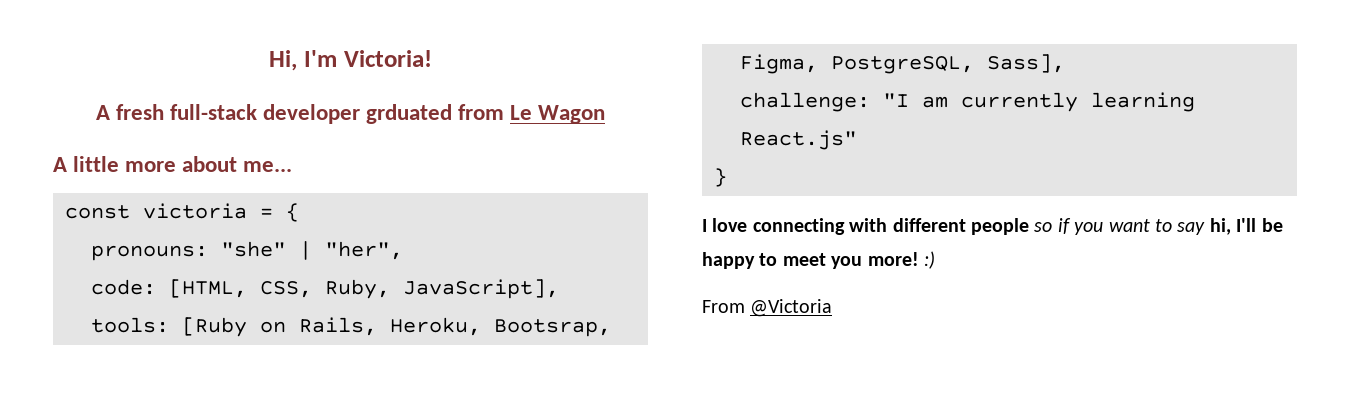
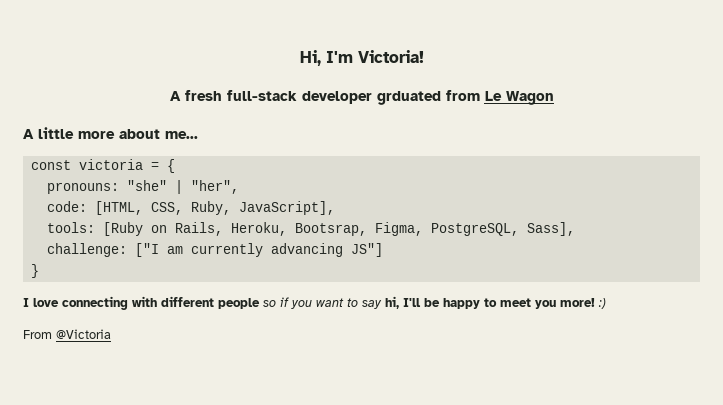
[883,93,909,107] "I -> [134,243,159,257] ["I
[1091,92,1195,112] [740,130,857,150] learning React.js" -> [270,243,383,257] advancing JS"]

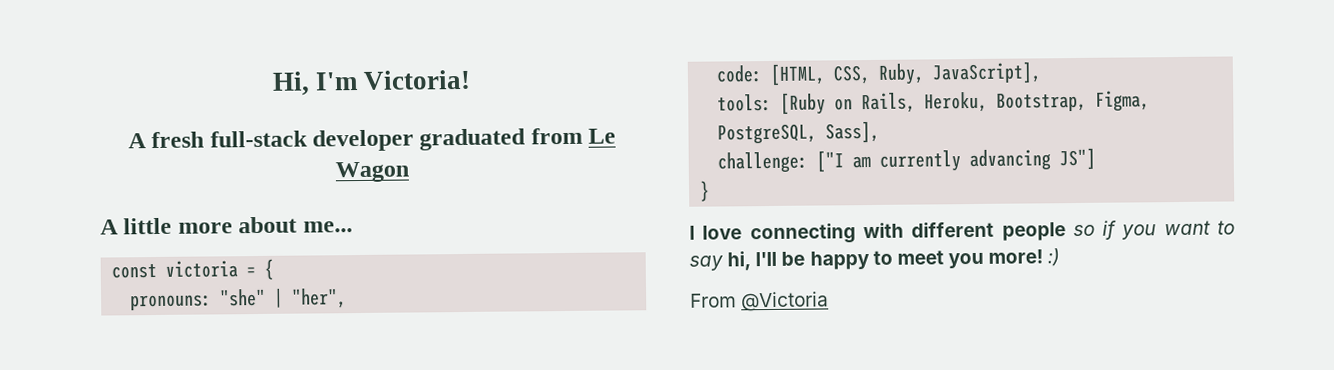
[376,91,441,105] grduated -> [419,128,527,151] graduated
[294,223,367,236] Bootsrap, -> [996,92,1088,112] Bootstrap,

